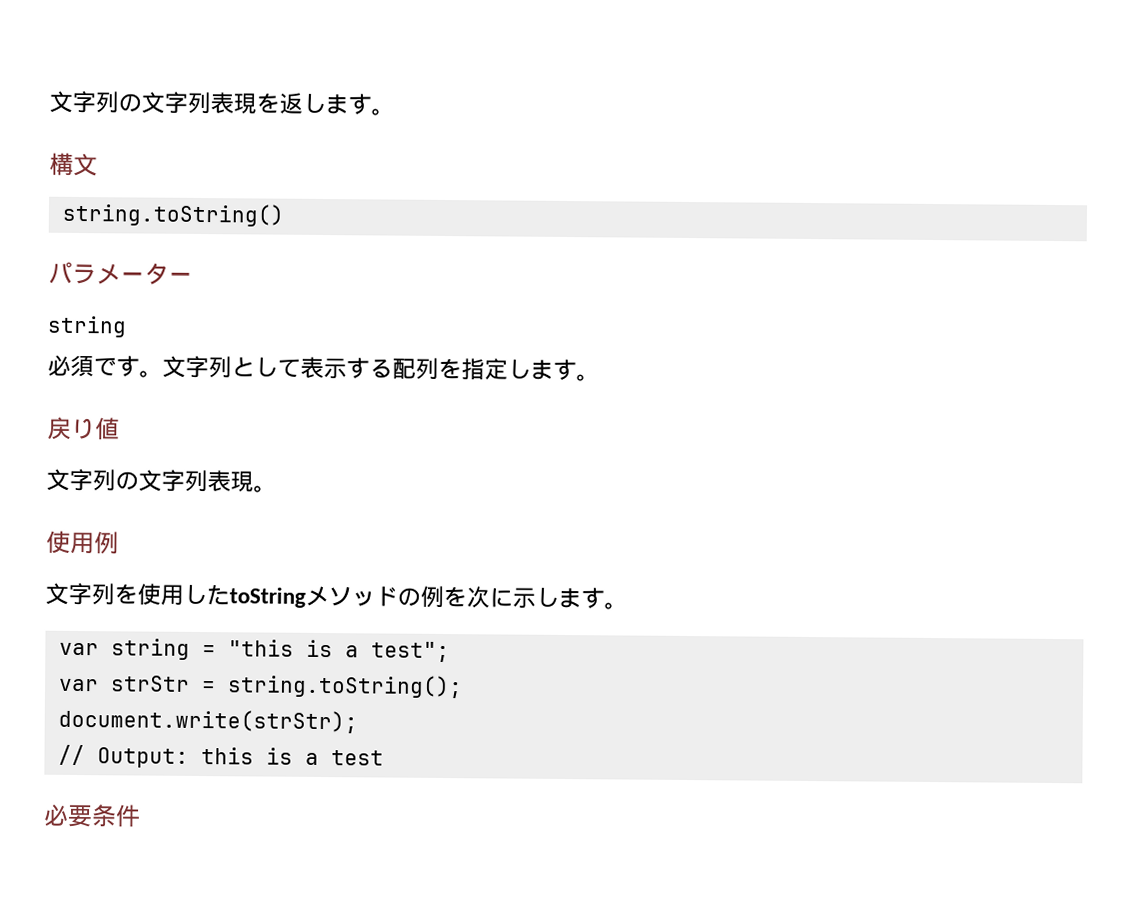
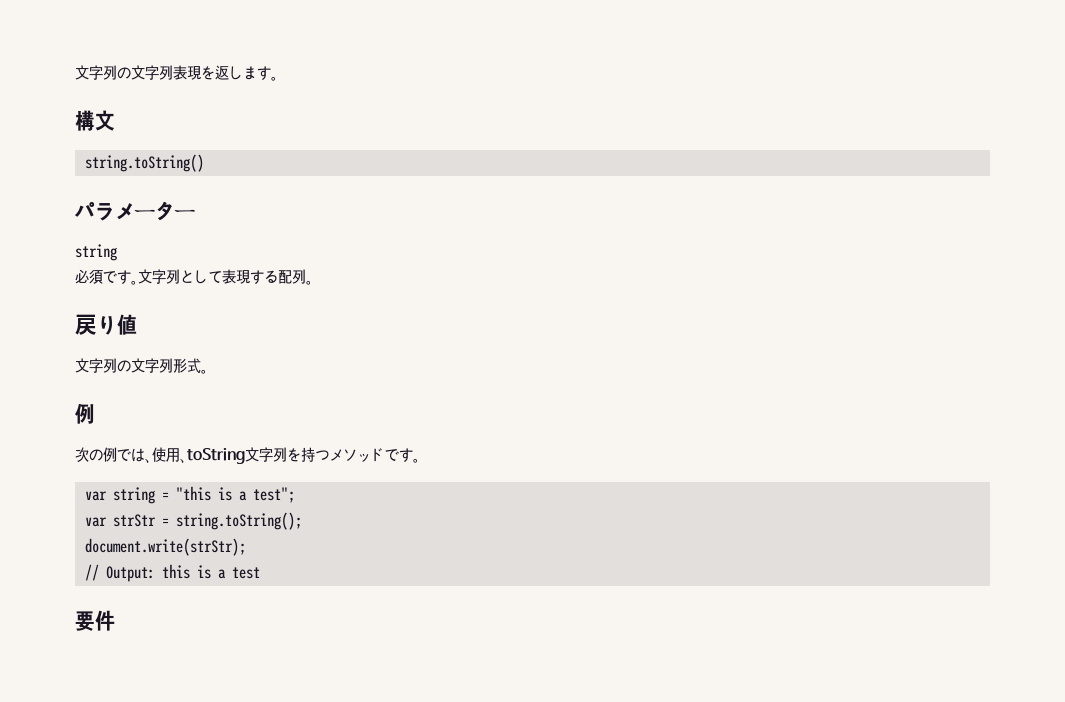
[323,358,347,380] 示 -> [236,270,250,284] 現
[438,357,577,381] を指定します -> (306, 276) none
[207,470,277,493] [46,530,119,555] [45,582,582,609] 表現。 // 使用例 // 文字列を使用したtoStringメソッドの例を次に示しま -> [173,358,208,374] [75,403,95,424] [75,447,399,464] 形式。 // 例 // 次の例では、使用、toString文字列を持つメソッドで
[43,803,117,828] 必要条 -> [75,611,95,631] 要

